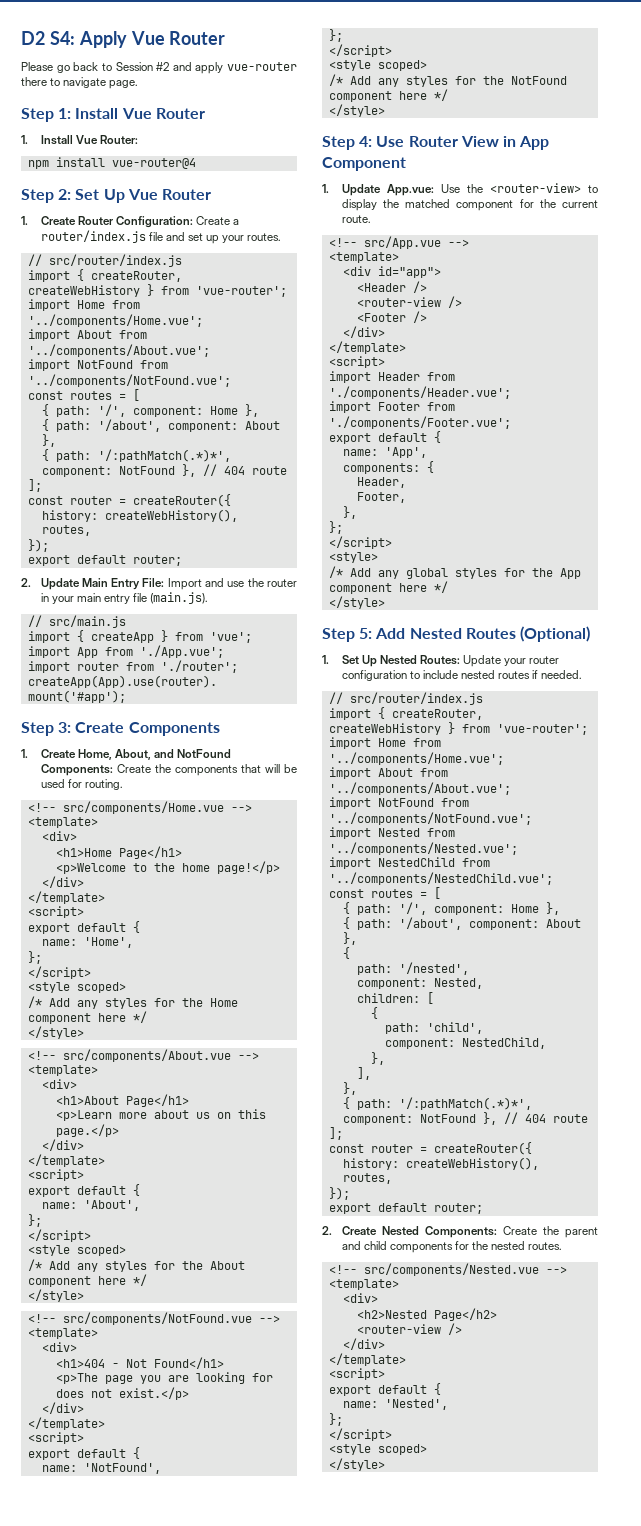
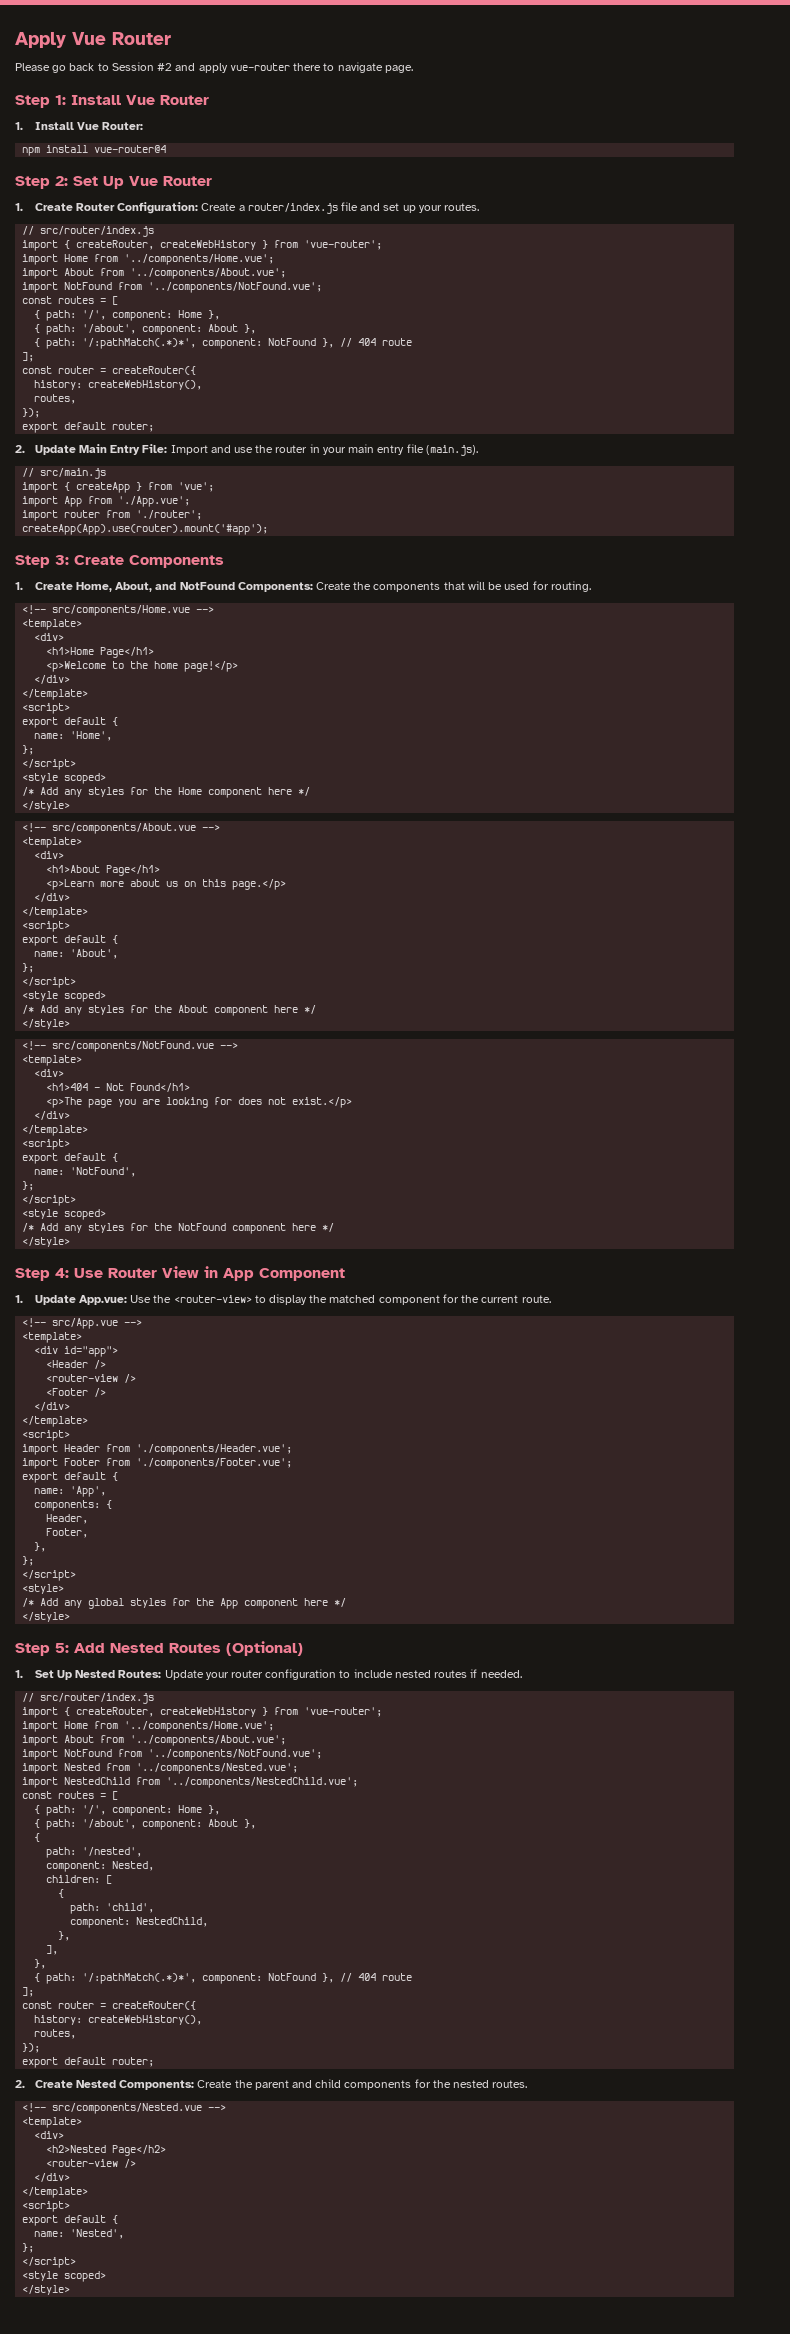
[21,31,75,45] D2 S4: -> (15, 40) none

